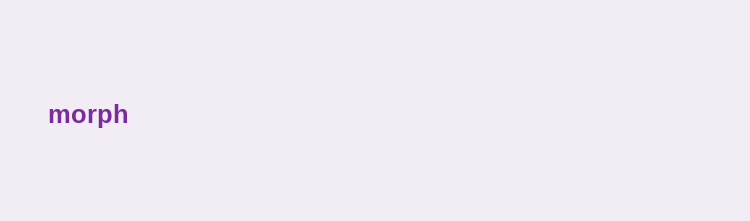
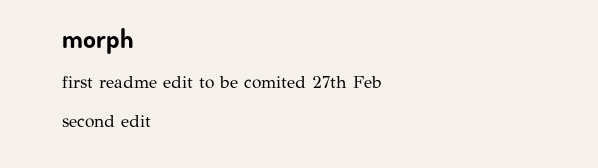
(129, 116) none -> [62,76,382,89] [62,115,151,128] // first readme edit to be comited 27th Feb // second edit

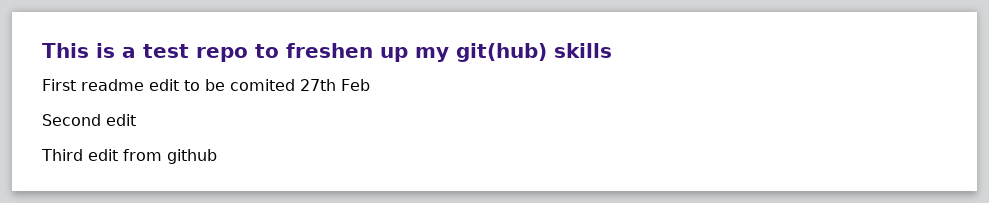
[62,28,134,54] [62,76,93,88] morph // first -> [42,43,612,62] [42,79,76,91] This is a test repo to freshen up my git(hub) skills // First
[62,115,151,128] second edit -> [42,114,136,126] [41,149,217,164] Second edit // Third edit from github

